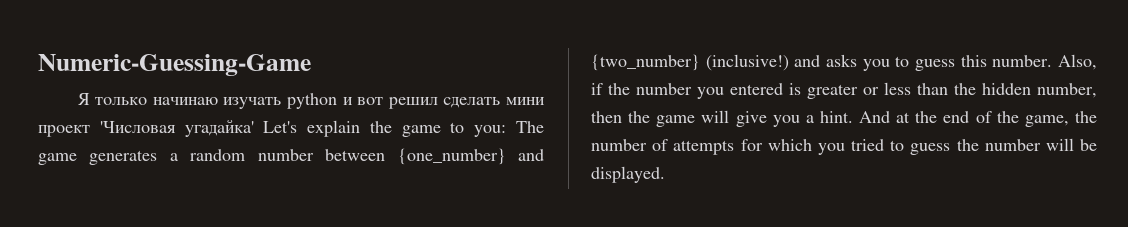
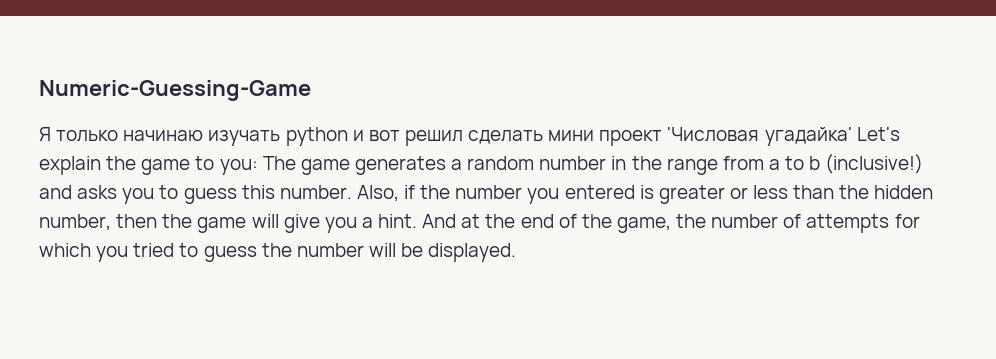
[325,148,544,165] [591,54,700,71] between {one_number} and {two_number} -> [611,156,821,175] in the range from a to b

